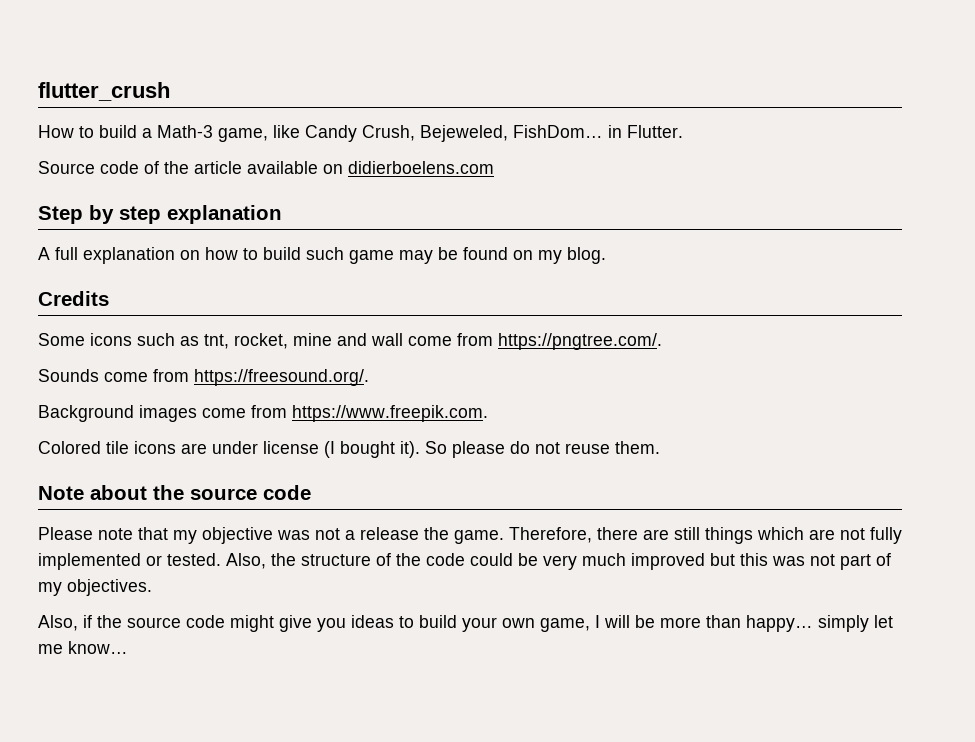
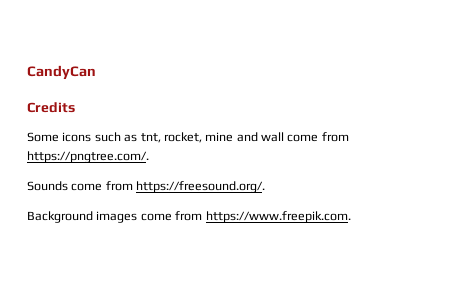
[38,82,170,101] [38,125,683,142] [38,161,494,174] [38,205,282,224] [38,247,606,264] flutter_crush // How to build a Math-3 game, like Candy Crush, Bejeweled, FishDom… in Flutter. // Source code of the article available on didierboelens.com // Step by step explanation // A full explanation on how to build such game may be found on my blog. -> [27,65,96,80] CandyCan
[38,441,660,458] [38,485,311,500] [38,527,902,544] [38,553,891,570] [38,579,152,596] [38,615,893,632] [38,641,128,654] // Colored tile icons are under license (I bought it). So please do not reuse them. // Note about the source code // Please note that my objective was not a release the game. Therefore, there are still things which are not fully implemented or tested. Also, the structure of the code could be very much improved but this was not part of my objectives. // Also, if the source code might give you ideas to build your own game, I will be more than happy… simply let me know… -> (351, 217) none

